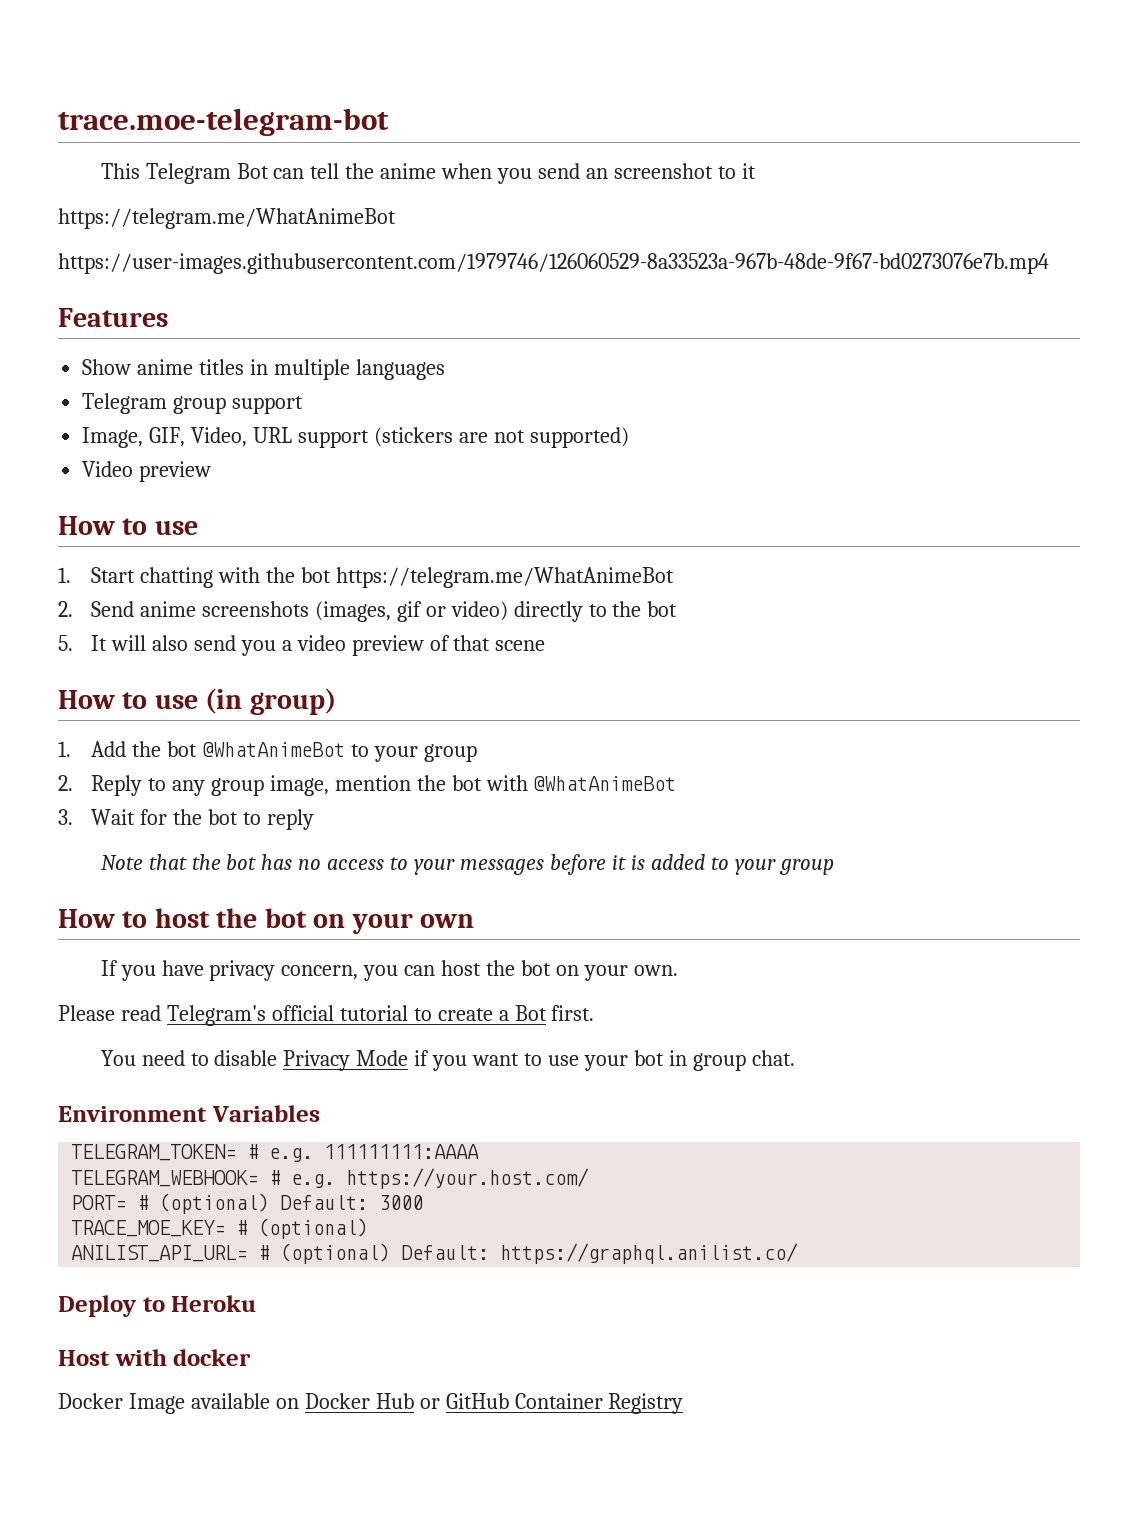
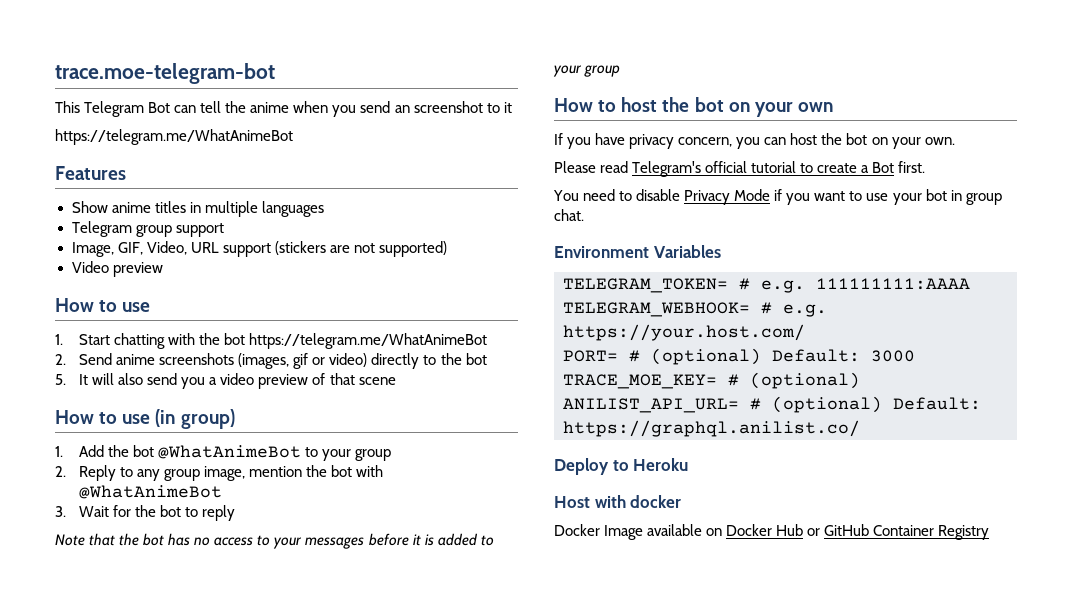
[58,253,1049,274] // https://user-images.githubusercontent.com/1979746/126060529-8a33523a-967b-48de-9f67-bd0273076e7b.mp4 -> (293, 137) none

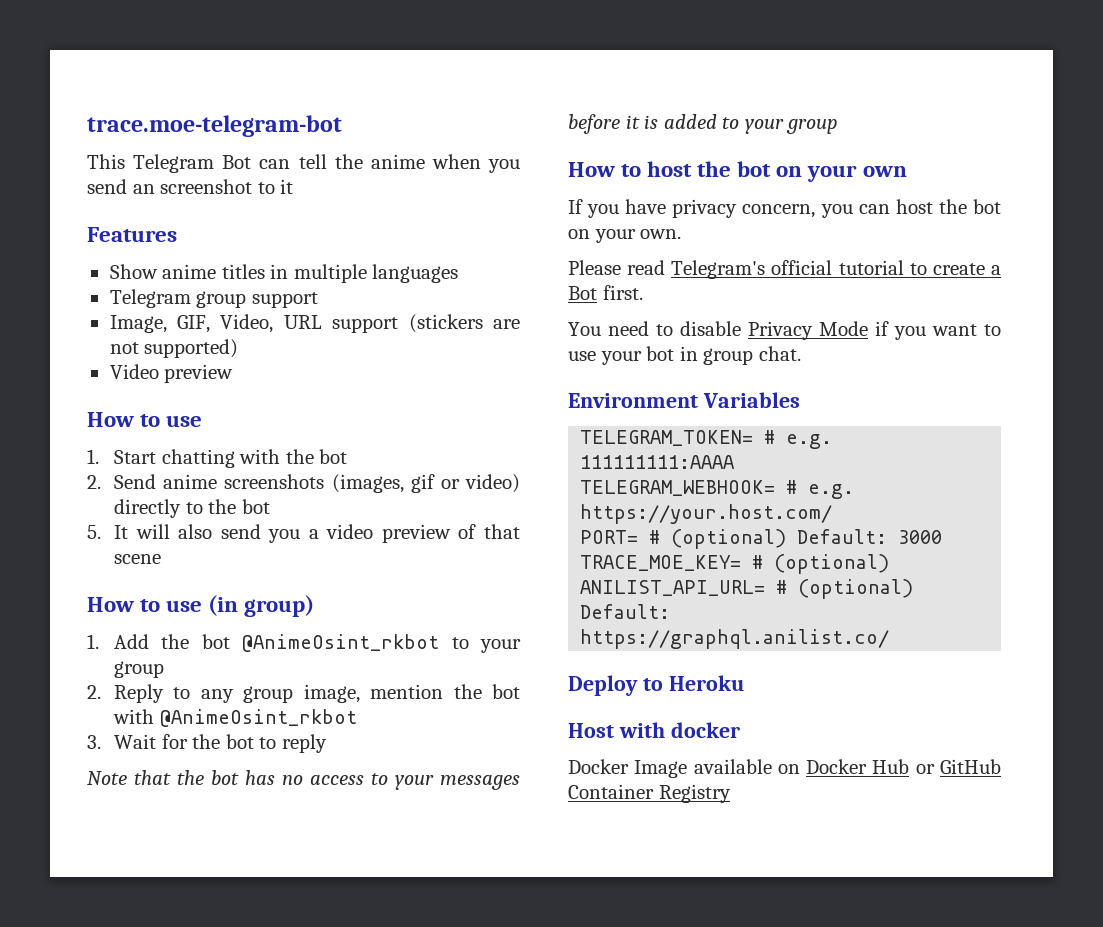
[55,129,293,145] // https://telegram.me/WhatAnimeBot -> (294, 186) none
[249,333,488,349] https://telegram.me/WhatAnimeBot -> (348, 456) none
[158,445,302,459] @WhatAnimeBot -> [242,634,440,652] @AnimeOsint_rkbot
[79,485,223,499] @WhatAnimeBot -> [159,709,357,727] @AnimeOsint_rkbot

